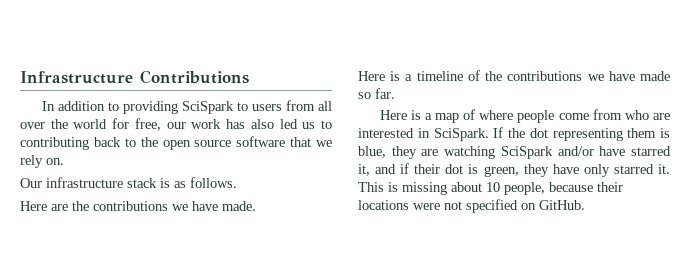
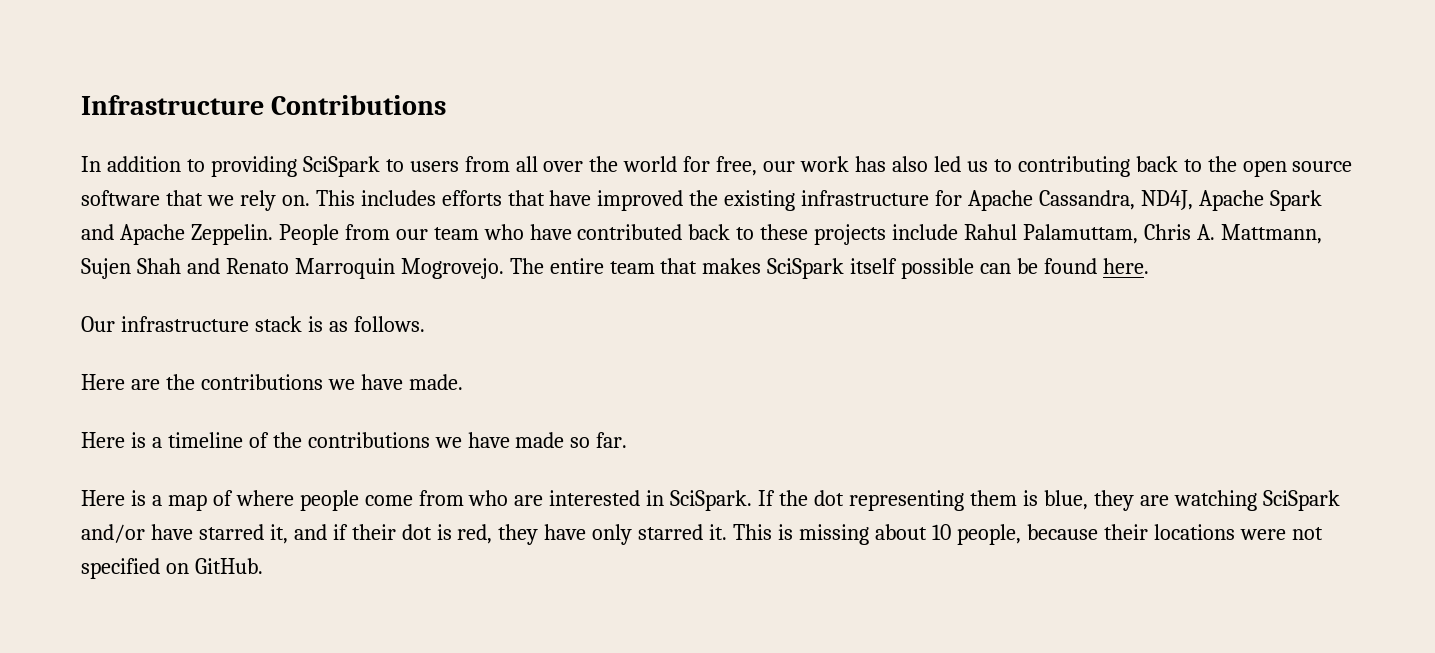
(64, 161) none -> [315,190,1322,211] [81,224,1322,245] [81,258,1149,279] This includes efforts that have improved the existing infrastructure for Apache Cassandra, ND4J, Apache Spark and Apache Zeppelin. People from our team who have contributed back to these projects include Rahul Palamuttam, Chris A. Mattmann, Sujen Shah and Renato Marroquin Mogrovejo. The entire team that makes SciSpark itself possible can be found here.
[483,166,519,177] green, -> [457,524,493,544] red,

